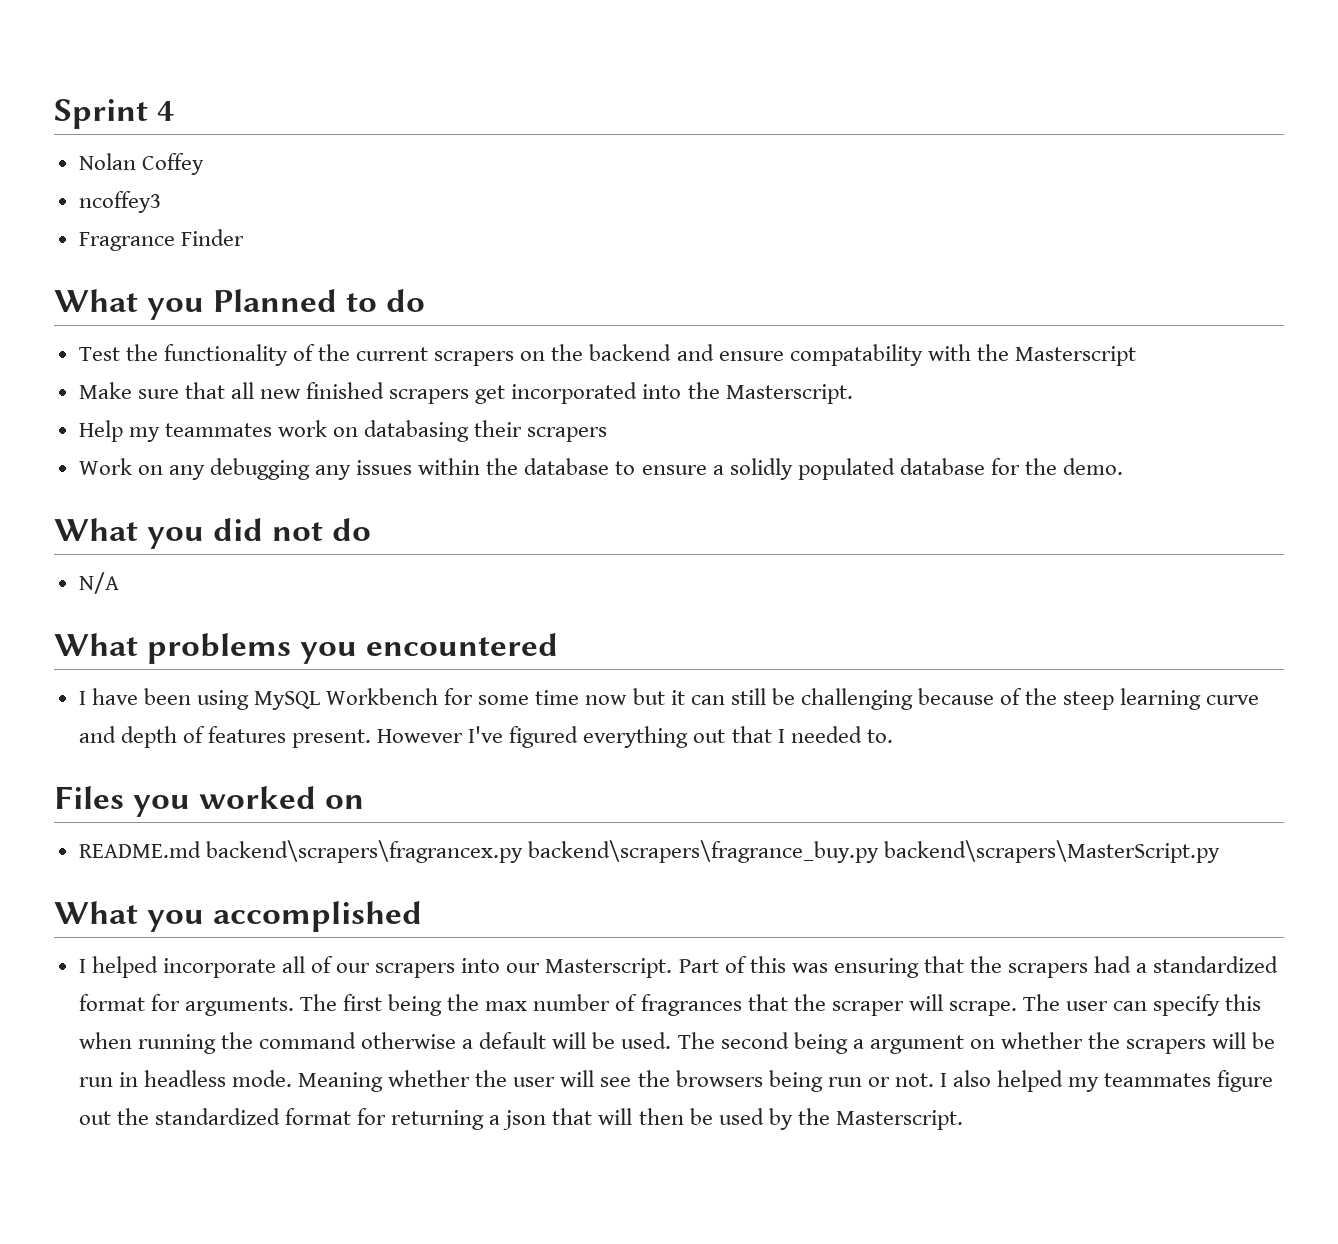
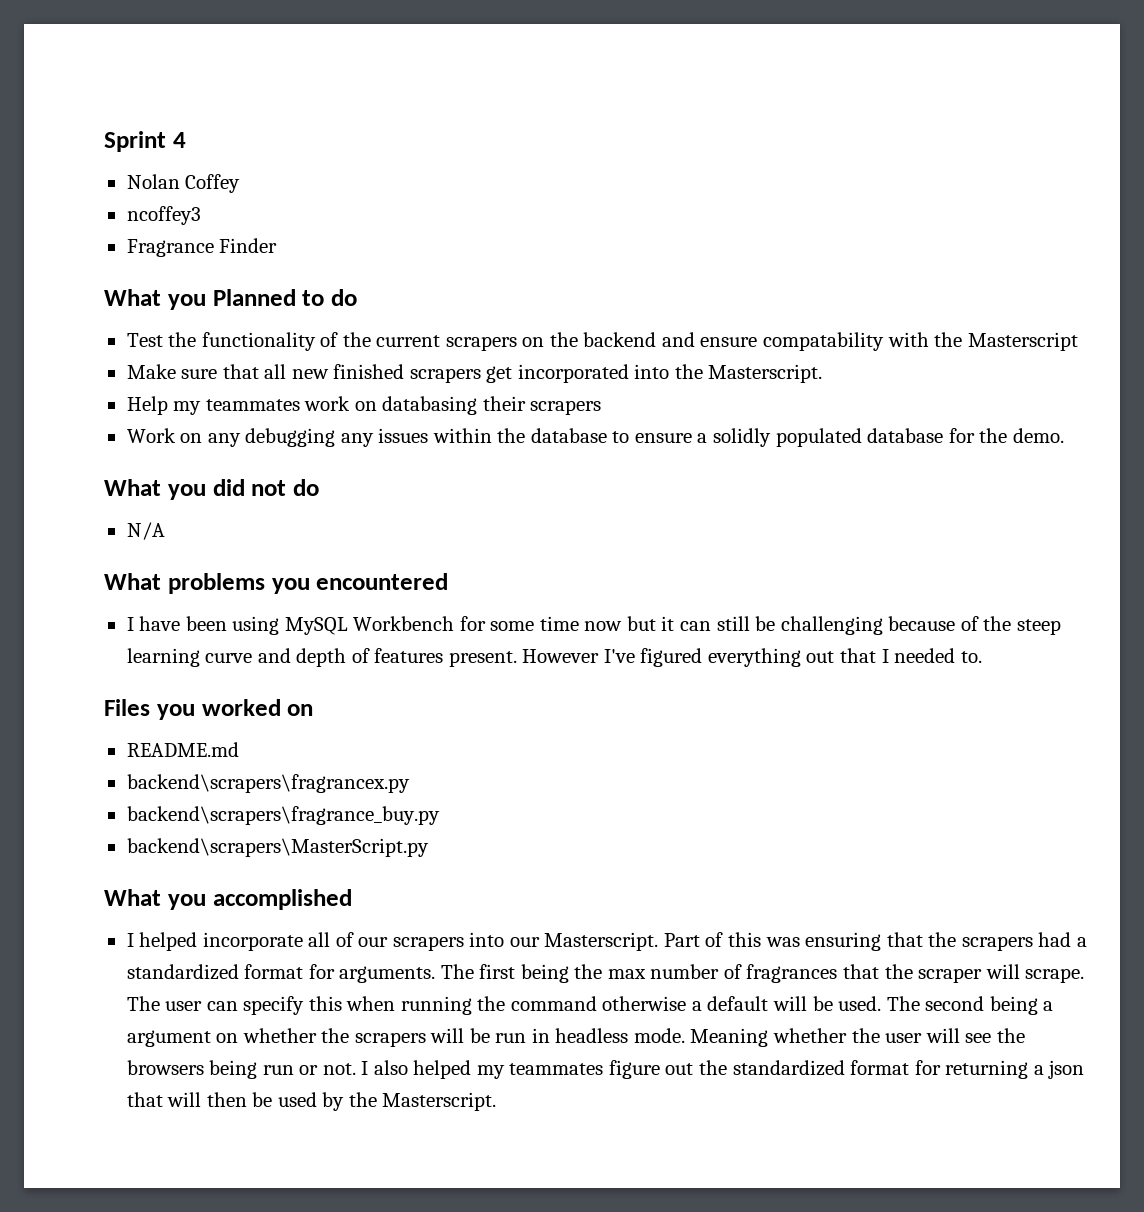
(201, 849) none -> (239, 749) //
(523, 851) none -> (410, 783) //
(879, 851) none -> (440, 815) //

